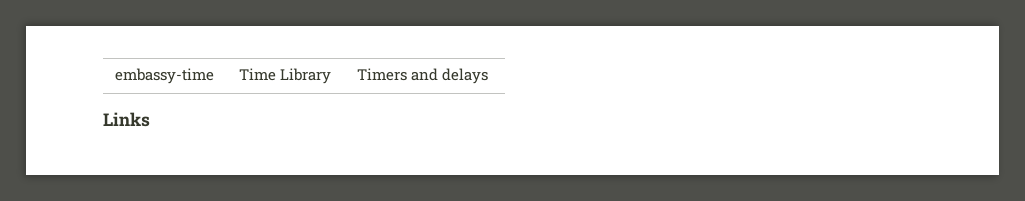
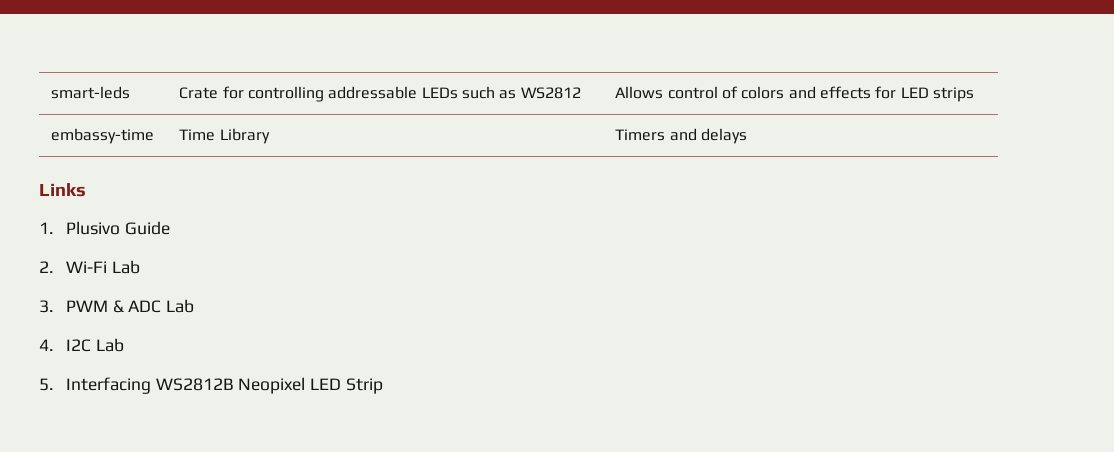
(115, 76) none -> [51,86,131,99] [179,86,581,102] [615,86,974,102] smart-leds | Crate for controlling addressable LEDs such as WS2812 | Allows control of colors and effects for LED strips //
(150, 119) none -> [39,221,170,235] [39,260,140,274] [39,299,195,313] [39,338,124,352] [39,377,383,394] // 1. Plusivo Guide // 2. Wi-Fi Lab // 3. PWM & ADC Lab // 4. I2C Lab // 5. Interfacing WS2812B Neopixel LED Strip

